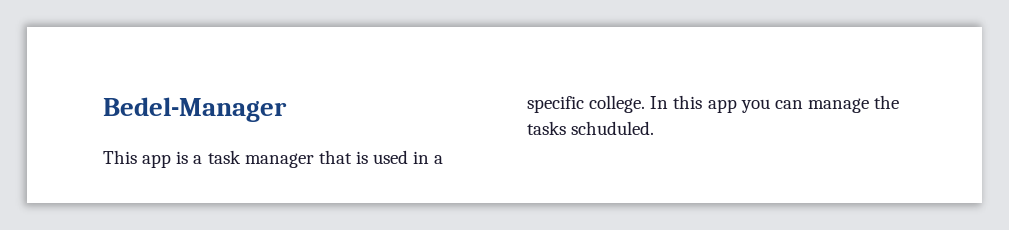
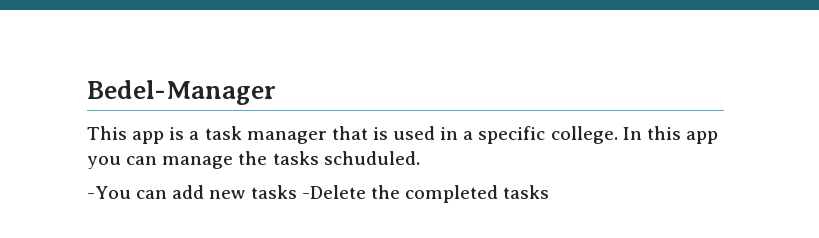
(655, 128) none -> [87,185,550,203] // -You can add new tasks -Delete the completed tasks

